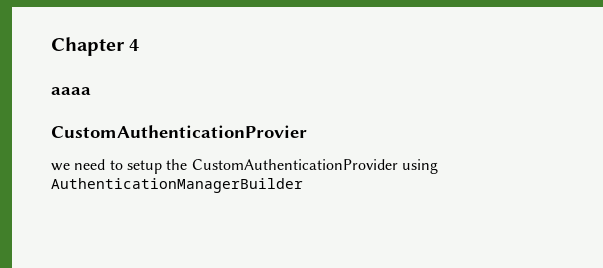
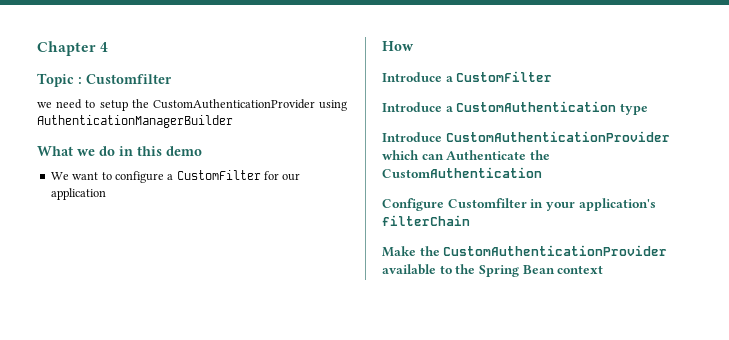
[51,87,91,95] [51,125,307,138] aaaa // CustomAuthenticationProvier -> [37,73,172,87] Topic : Customfilter
(303, 185) none -> [37,146,202,156] [50,170,301,183] [50,188,106,200] [382,41,414,51] [382,71,553,82] [382,101,648,115] [382,131,670,142] [382,150,550,160] [382,167,542,178] [382,198,656,211] [382,215,470,226] [382,245,668,257] [382,264,604,277] // What we do in this demo // We want to configure a CustomFilter for our application // How // Introduce a CustomFilter // Introduce a CustomAuthentication type // Introduce CustomAuthenticationProvider which can Authenticate the CustomAuthentication // Configure Customfilter in your application's filterChain // Make the CustomAuthenticationProvider available to the Spring Bean context

